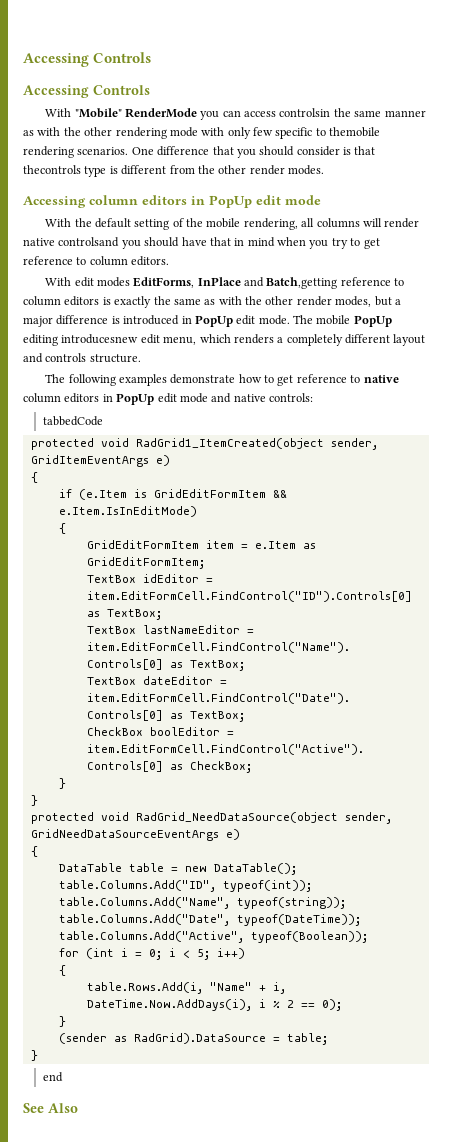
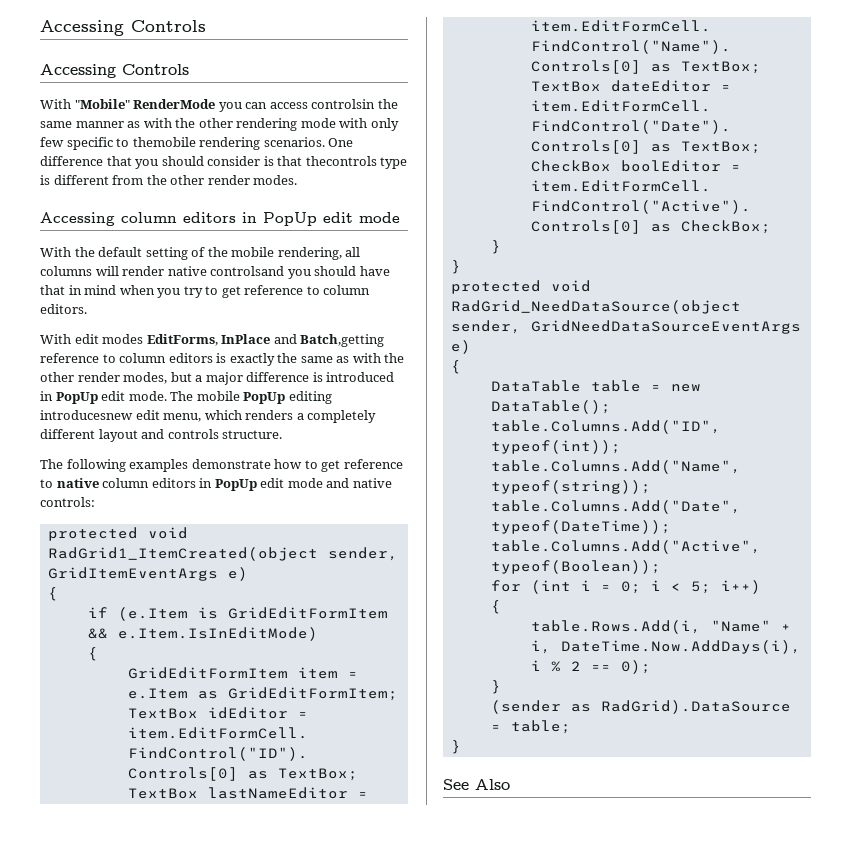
[42,416,103,426] // tabbedCode -> (95, 502) none
[42,1072,63,1082] // end -> (461, 747) none

